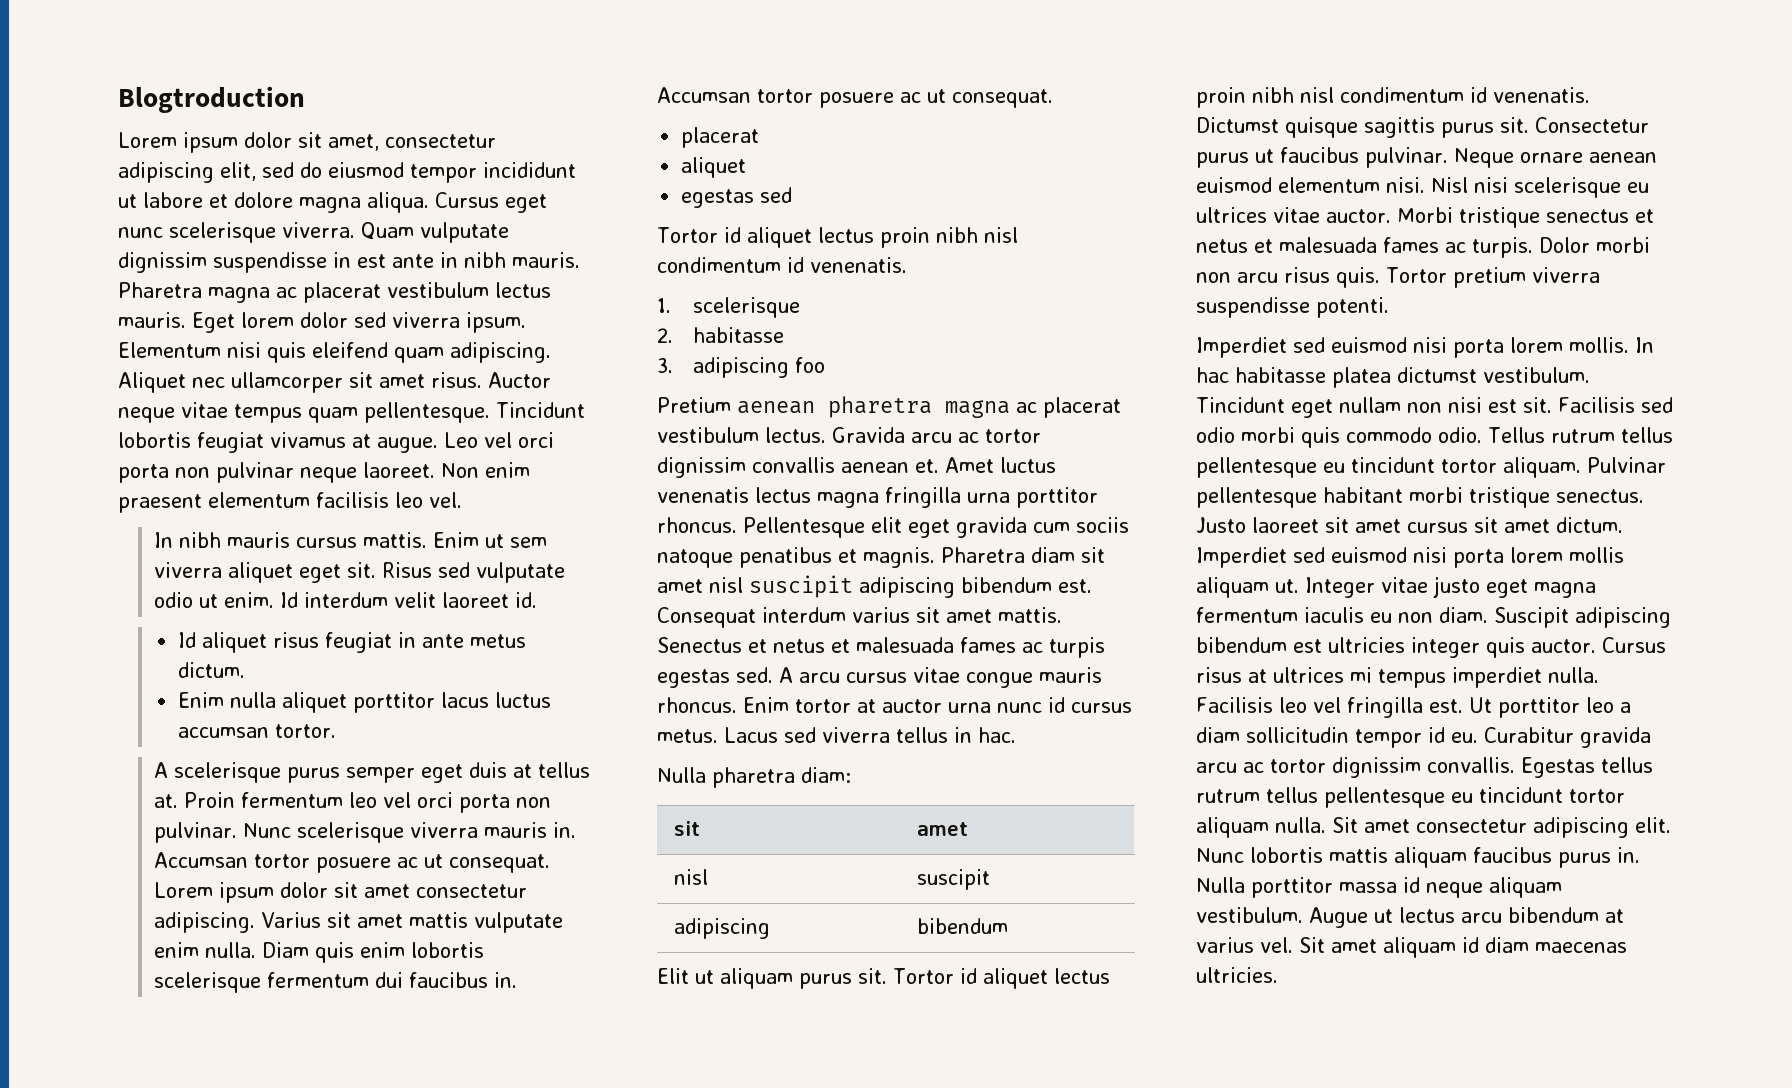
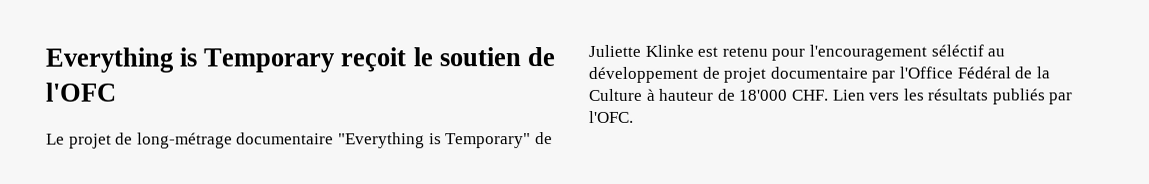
[118,86,305,113] [118,132,496,153] [118,162,576,183] [118,192,547,213] [118,222,509,243] [118,252,580,273] [118,282,551,303] [118,312,526,333] [118,342,551,363] [118,372,551,393] [118,402,585,423] [118,432,554,453] [118,462,530,483] [118,492,462,513] [153,532,547,548] [153,562,565,583] [153,592,537,608] [177,632,526,653] [177,662,245,678] [177,692,551,713] [177,724,336,738] [153,762,590,783] [153,792,551,813] [153,822,576,843] [153,852,550,873] [153,882,527,903] [153,912,563,933] [153,942,484,963] [153,972,517,993] [657,87,1053,108] [681,127,760,148] [681,157,747,178] [681,187,793,208] [657,227,1018,248] [657,257,907,273] [657,297,800,318] [657,327,784,343] [657,357,825,378] [657,396,1121,418] [657,427,1041,443] [657,457,1056,478] [657,487,1098,508] [657,517,1129,538] [657,547,1105,568] [657,575,1092,598] [657,607,1062,628] [657,637,1105,658] [657,667,1102,688] [657,697,1132,713] [657,727,1016,743] [657,767,851,788] [673,821,700,836] [916,822,968,836] [673,869,708,885] [916,869,990,890] [673,918,770,939] [916,918,1008,934] [657,968,1110,989] [1196,87,1590,108] [1196,117,1649,138] [1196,147,1657,168] [1196,177,1649,198] [1196,207,1654,228] [1196,237,1650,258] [1196,267,1600,288] [1196,297,1389,318] [1196,337,1654,358] [1196,367,1590,388] [1196,397,1673,418] [1196,427,1673,448] [1196,457,1666,478] [1196,487,1644,508] [1196,517,1623,533] [1196,547,1624,568] [1196,576,1596,598] [1196,607,1671,628] [1196,637,1666,658] [1196,667,1599,688] [1196,697,1631,718] [1196,727,1651,748] [1196,757,1653,778] [1196,787,1625,808] [1196,817,1671,838] [1196,847,1640,868] [1196,877,1562,898] [1196,907,1624,928] [1196,937,1627,958] [1196,967,1278,983] Blogtroduction // Lorem ipsum dolor sit amet, consectetur adipiscing elit, sed do eiusmod tempor incididunt ut labore et dolore magna aliqua. Cursus eget nunc scelerisque viverra. Quam vulputate dignissim suspendisse in est ante in nibh mauris. Pharetra magna ac placerat vestibulum lectus mauris. Eget lorem dolor sed viverra ipsum. Elementum nisi quis eleifend quam adipiscing. Aliquet nec ullamcorper sit amet risus. Auctor neque vitae tempus quam pellentesque. Tincidunt lobortis feugiat vivamus at augue. Leo vel orci porta non pulvinar neque laoreet. Non enim praesent elementum facilisis leo vel. // In nibh mauris cursus mattis. Enim ut sem viverra aliquet eget sit. Risus sed vulputate odio ut enim. Id interdum velit laoreet id. // Id aliquet risus feugiat in ante metus dictum. // Enim nulla aliquet porttitor lacus luctus accumsan tortor. // A scelerisque purus semper eget duis at tellus at. Proin fermentum leo vel orci porta non pulvinar. Nunc scelerisque viverra mauris in. Accumsan tortor posuere ac ut consequat. Lorem ipsum dolor sit amet consectetur adipiscing. Varius sit amet mattis vulputate enim nulla. Diam quis enim lobortis scelerisque fermentum dui faucibus in. // Accumsan tortor posuere ac ut consequat. // placerat // aliquet // egestas sed // Tortor id aliquet lectus proin nibh nisl condimentum id venenatis. // 1. scelerisque // 2. habitasse // 3. adipiscing foo // Pretium aenean pharetra magna ac placerat vestibulum lectus. Gravida arcu ac tortor dignissim convallis aenean et. Amet luctus venenatis lectus magna fringilla urna porttitor rhoncus. Pellentesque elit eget gravida cum sociis natoque penatibus et magnis. Pharetra diam sit amet nisl suscipit adipiscing bibendum est. Consequat interdum varius sit amet mattis. Senectus et netus et malesuada fames ac turpis egestas sed. A arcu cursus vitae congue mauris rhoncus. Enim tortor at auctor urna nunc id cursus metus. Lacus sed viverra tellus in hac. // Nulla pharetra diam: // sit | amet // nisl | suscipit // adipiscing | bibendum // Elit ut aliquam purus sit. Tortor id aliquet lectus proin nibh nisl condimentum id venenatis. Dictumst quisque sagittis purus sit. Consectetur purus ut faucibus pulvinar. Neque ornare aenean euismod elementum nisi. Nisl nisi scelerisque eu ultrices vitae auctor. Morbi tristique senectus et netus et malesuada fames ac turpis. Dolor morbi non arcu risus quis. Tortor pretium viverra suspendisse potenti. // Imperdiet sed euismod nisi porta lorem mollis. In hac habitasse platea dictumst vestibulum. Tincidunt eget nullam non nisi est sit. Facilisis sed odio morbi quis commodo odio. Tellus rutrum tellus pellentesque eu tincidunt tortor aliquam. Pulvinar pellentesque habitant morbi tristique senectus. Justo laoreet sit amet cursus sit amet dictum. Imperdiet sed euismod nisi porta lorem mollis aliquam ut. Integer vitae justo eget magna fermentum iaculis eu non diam. Suscipit adipiscing bibendum est ultricies integer quis auctor. Cursus risus at ultrices mi tempus imperdiet nulla. Facilisis leo vel fringilla est. Ut porttitor leo a diam sollicitudin tempor id eu. Curabitur gravida arcu ac tortor dignissim convallis. Egestas tellus rutrum tellus pellentesque eu tincidunt tortor aliquam nulla. Sit amet consectetur adipiscing elit. Nunc lobortis mattis aliquam faucibus purus in. Nulla porttitor massa id neque aliquam vestibulum. Augue ut lectus arcu bibendum at varius vel. Sit amet aliquam id diam maecenas ultricies. -> [45,47,555,73] [45,82,117,102] [46,132,553,149] [588,44,1006,61] [588,66,1050,83] [588,88,1074,105] [589,110,634,123] Everything is Temporary reçoit le soutien de l'OFC // Le projet de long-métrage documentaire "Everything is Temporary" de Juliette Klinke est retenu pour l'encouragement séléctif au développement de projet documentaire par l'Office Fédéral de la Culture à hauteur de 18'000 CHF. Lien vers les résultats publiés par l'OFC.

